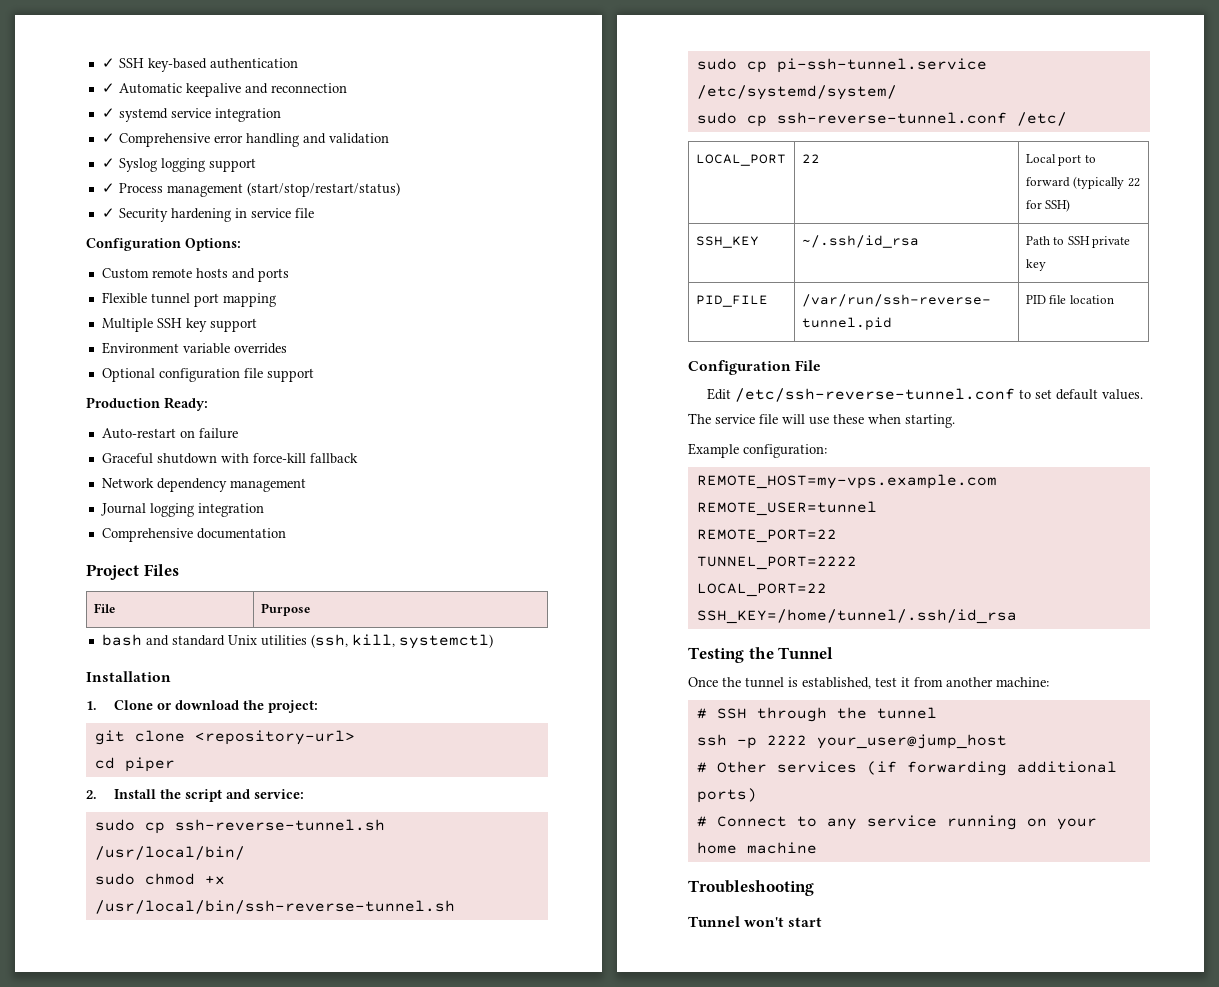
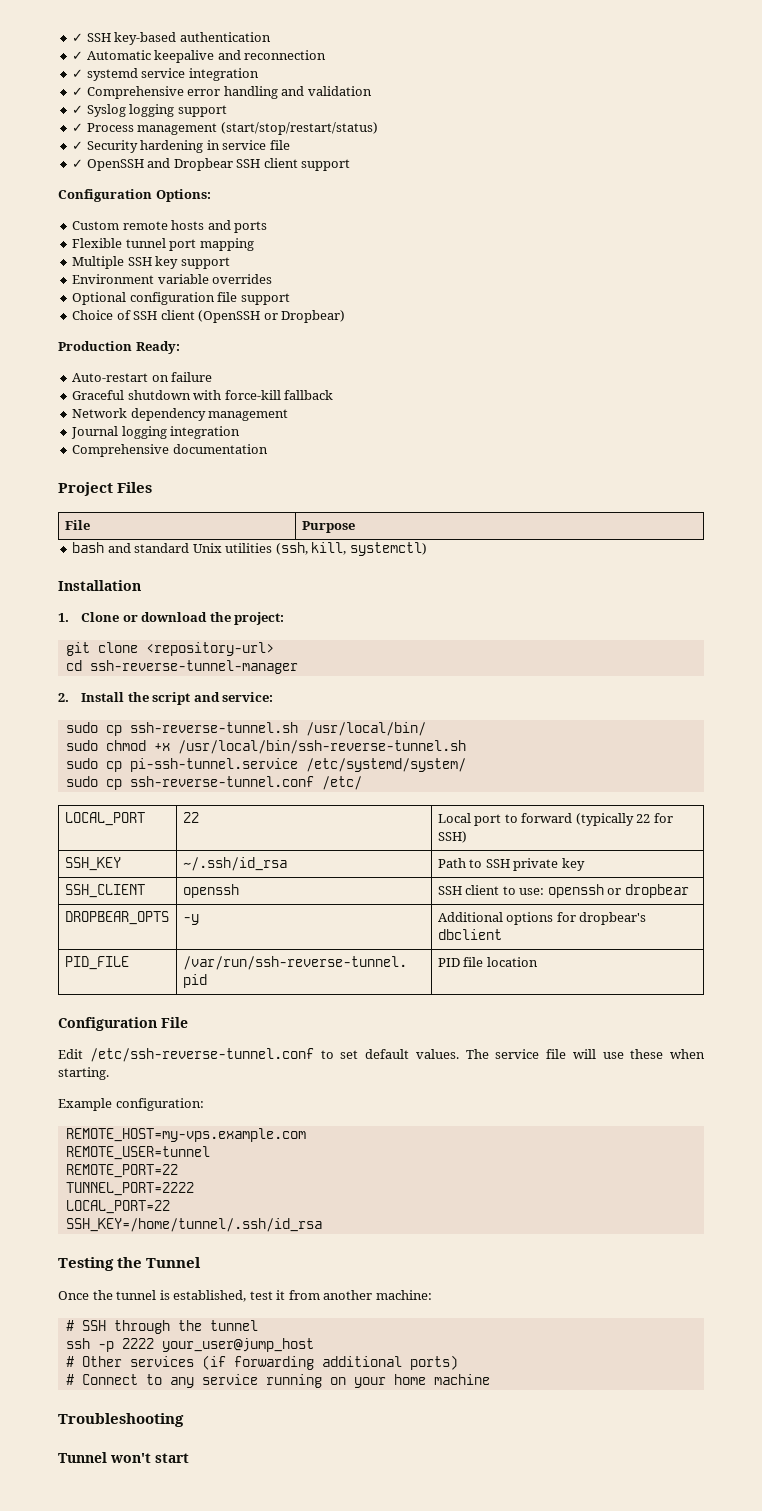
(314, 213) none -> [72,158,351,171] // ✓ OpenSSH and Dropbear SSH client support
(314, 375) none -> [72,310,346,323] // Choice of SSH client (OpenSSH or Dropbear)
[124,757,175,772] piper -> [89,660,298,674] ssh-reverse-tunnel-manager
(1046, 265) none -> [64,884,145,898] [182,884,239,898] [437,884,689,898] [64,911,169,925] [182,914,199,925] [437,912,647,925] [437,929,502,940] // SSH_CLIENT | openssh | SSH client to use: openssh or dropbear // DROPBEAR_OPTS | -y | Additional options for dropbear's dbclient

